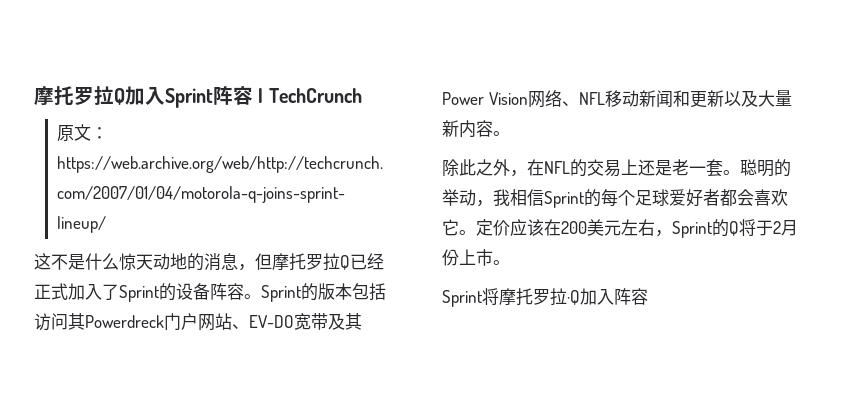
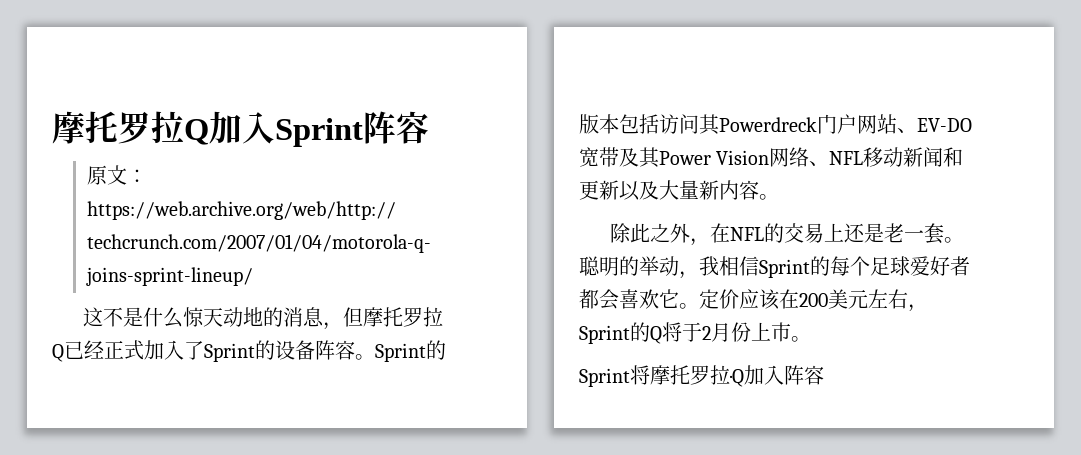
[258,88,362,103] | TechCrunch -> (429, 127) none

